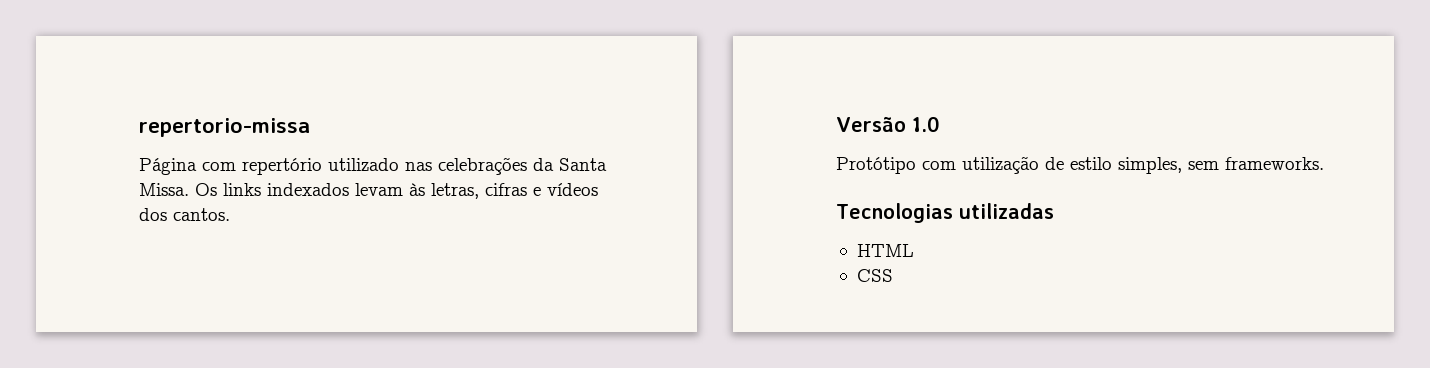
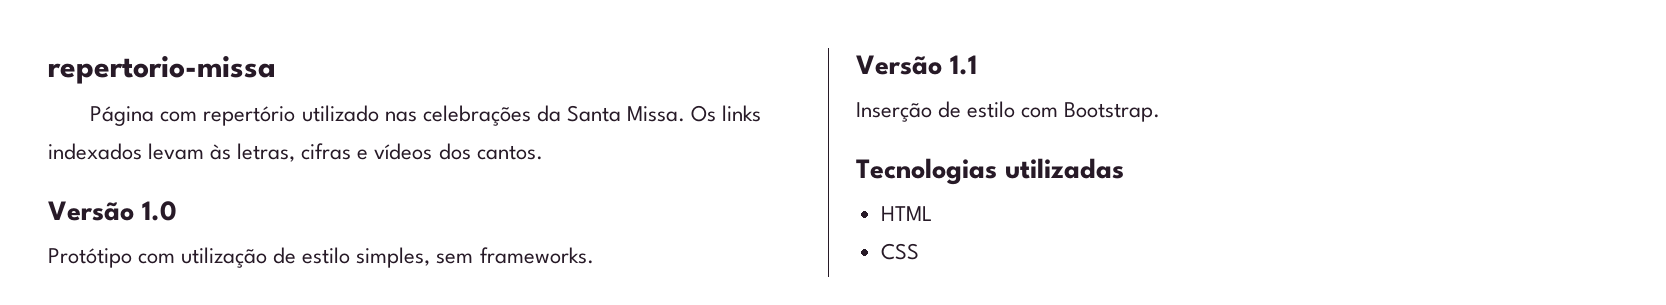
(1324, 163) none -> [856,55,977,75] [856,101,1161,122] // Versão 1.1 // Inserção de estilo com Bootstrap.

